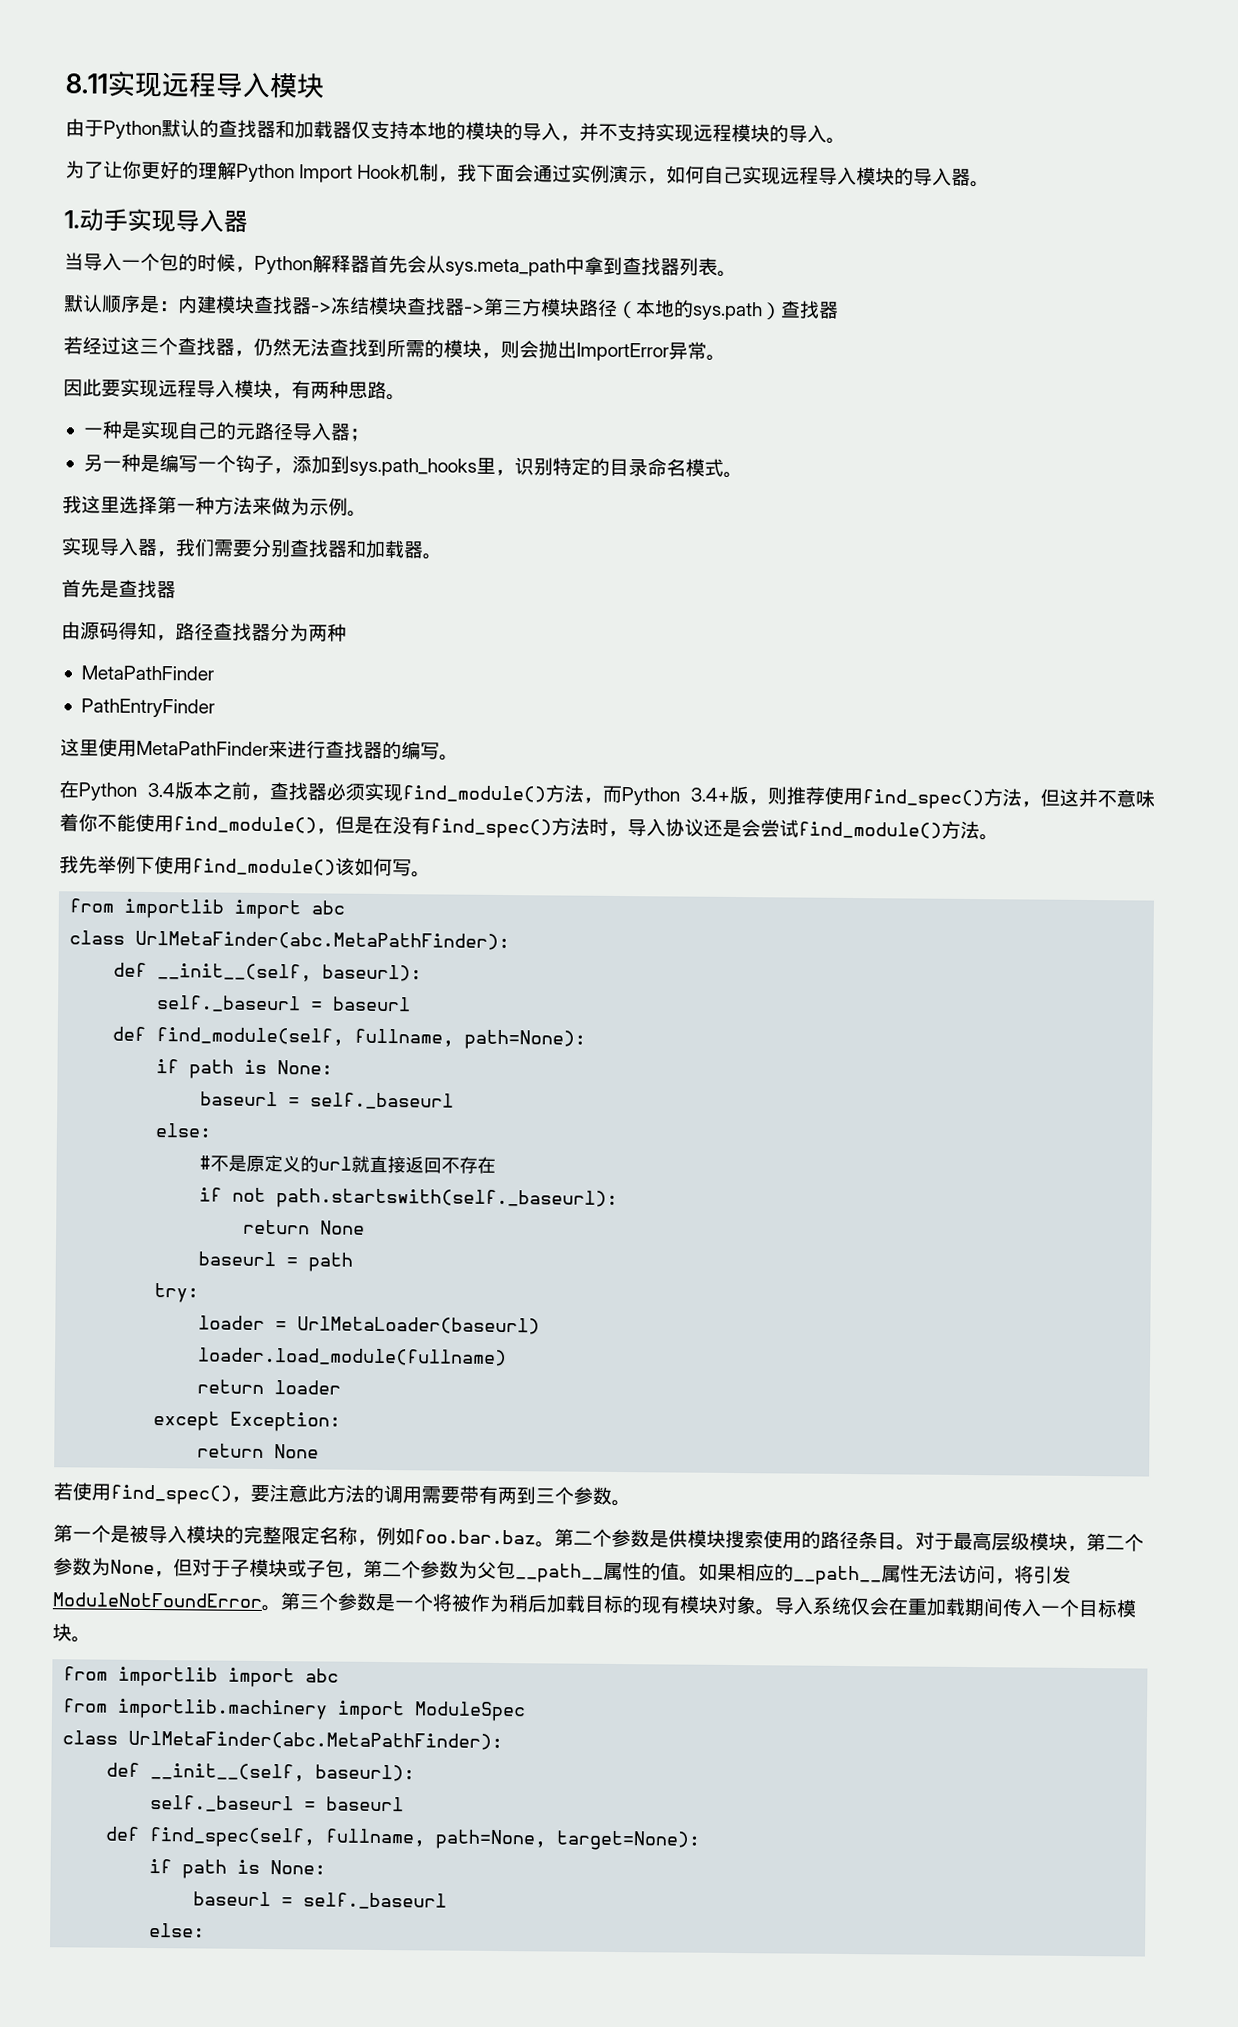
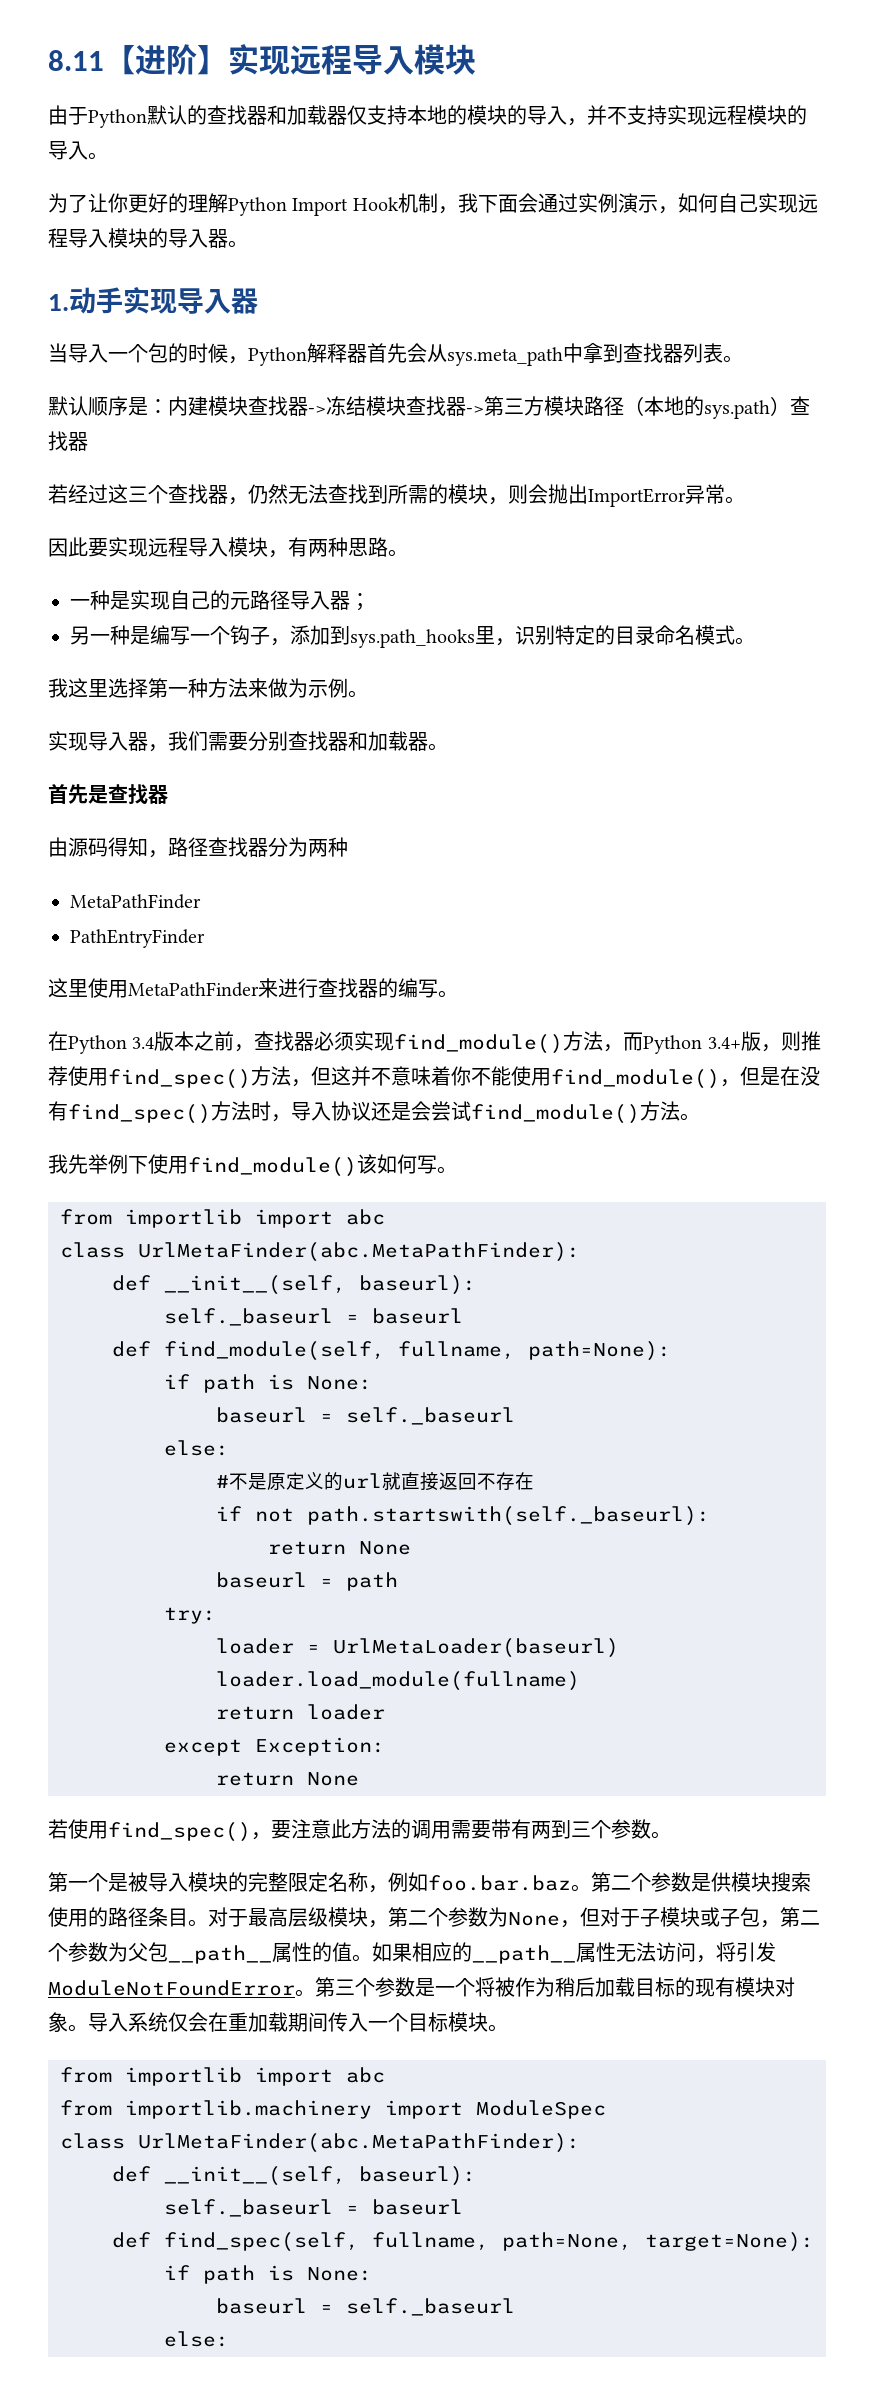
(109, 83) none -> [104,44,228,75] 【进阶】

